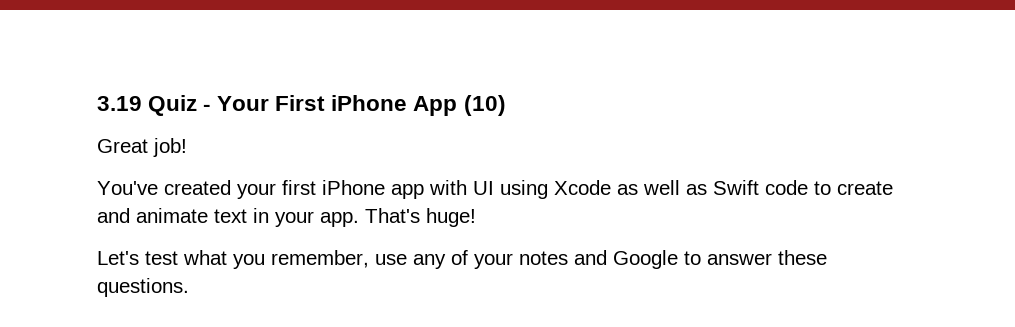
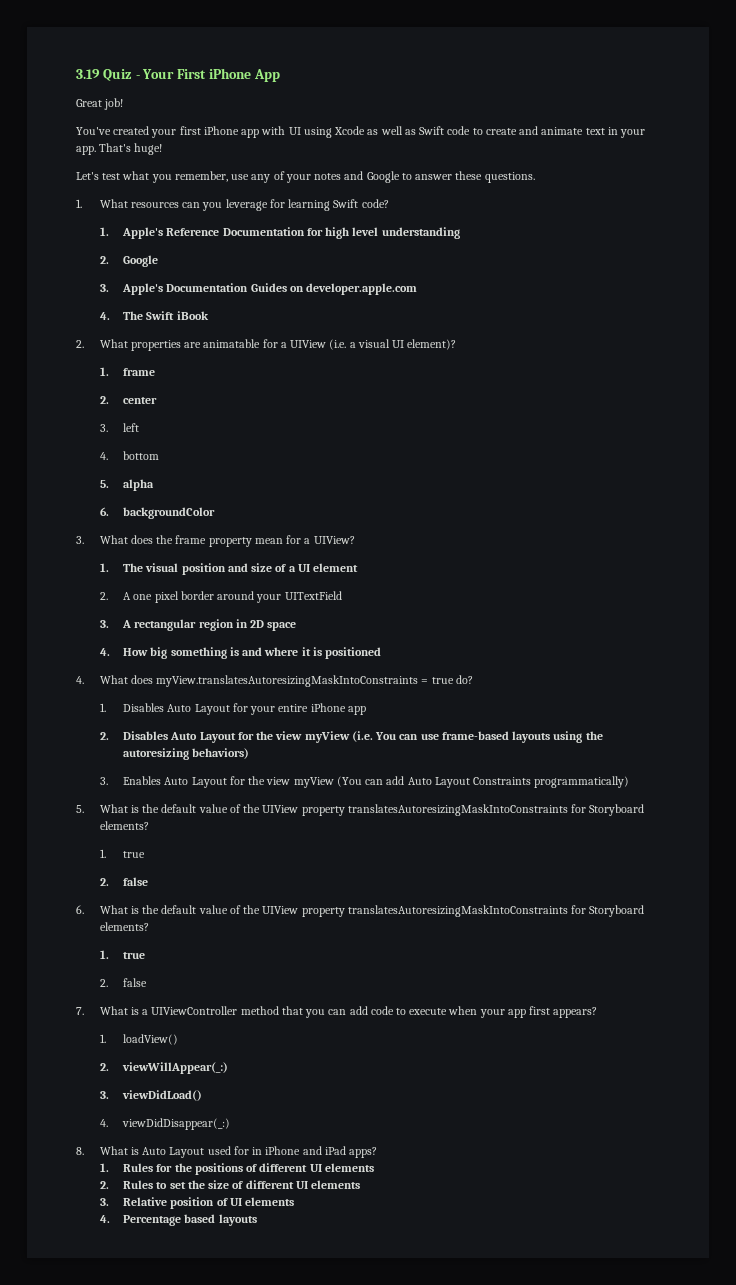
[463,95,506,116] (10) -> (280, 75) none
(189, 287) none -> [76,199,389,211] [99,227,460,239] [99,255,159,267] [99,283,418,295] [99,311,209,320] [76,339,457,351] [99,367,156,376] [99,396,158,404] [99,423,140,432] [99,451,160,460] [99,479,155,491] [99,507,216,519] [76,535,355,547] [99,563,359,575] [99,591,342,603] [99,619,297,631] [99,647,382,659] [76,675,473,687] [99,703,366,715] [99,731,603,743] [123,748,250,760] [99,776,630,788] [76,804,645,816] [99,821,149,830] [99,849,146,858] [99,877,149,886] [76,905,645,917] [99,922,149,931] [99,950,146,959] [99,978,148,987] [76,1006,598,1018] [99,1034,179,1045] [99,1062,229,1074] [99,1090,203,1101] [99,1118,231,1130] [76,1146,377,1158] [99,1163,374,1175] [99,1180,361,1189] [99,1197,295,1209] [99,1214,257,1226] // 1. What resources can you leverage for learning Swift code? // 1. Apple's Reference Documentation for high level understanding // 2. Google // 3. Apple's Documentation Guides on developer.apple.com // 4. The Swift iBook // 2. What properties are animatable for a UIView (i.e. a visual UI element)? // 1. frame // 2. center // 3. left // 4. bottom // 5. alpha // 6. backgroundColor // 3. What does the frame property mean for a UIView? // 1. The visual position and size of a UI element // 2. A one pixel border around your UITextField // 3. A rectangular region in 2D space // 4. How big something is and where it is positioned // 4. What does myView.translatesAutoresizingMaskIntoConstraints = true do? // 1. Disables Auto Layout for your entire iPhone app // 2. Disables Auto Layout for the view myView (i.e. You can use frame-based layouts using the autoresizing behaviors) // 3. Enables Auto Layout for the view myView (You can add Auto Layout Constraints programmatically) // 5. What is the default value of the UIView property translatesAutoresizingMaskIntoConstraints for Storyboard elements? // 1. true // 2. false // 6. What is the default value of the UIView property translatesAutoresizingMaskIntoConstraints for Storyboard elements? // 1. true // 2. false // 7. What is a UIViewController method that you can add code to execute when your app first appears? // 1. loadView() // 2. viewWillAppear(_:) // 3. viewDidLoad() // 4. viewDidDisappear(_:) // 8. What is Auto Layout used for in iPhone and iPad apps? // 1. Rules for the positions of different UI elements // 2. Rules to set the size of different UI elements // 3. Relative position of UI elements // 4. Percentage based layouts

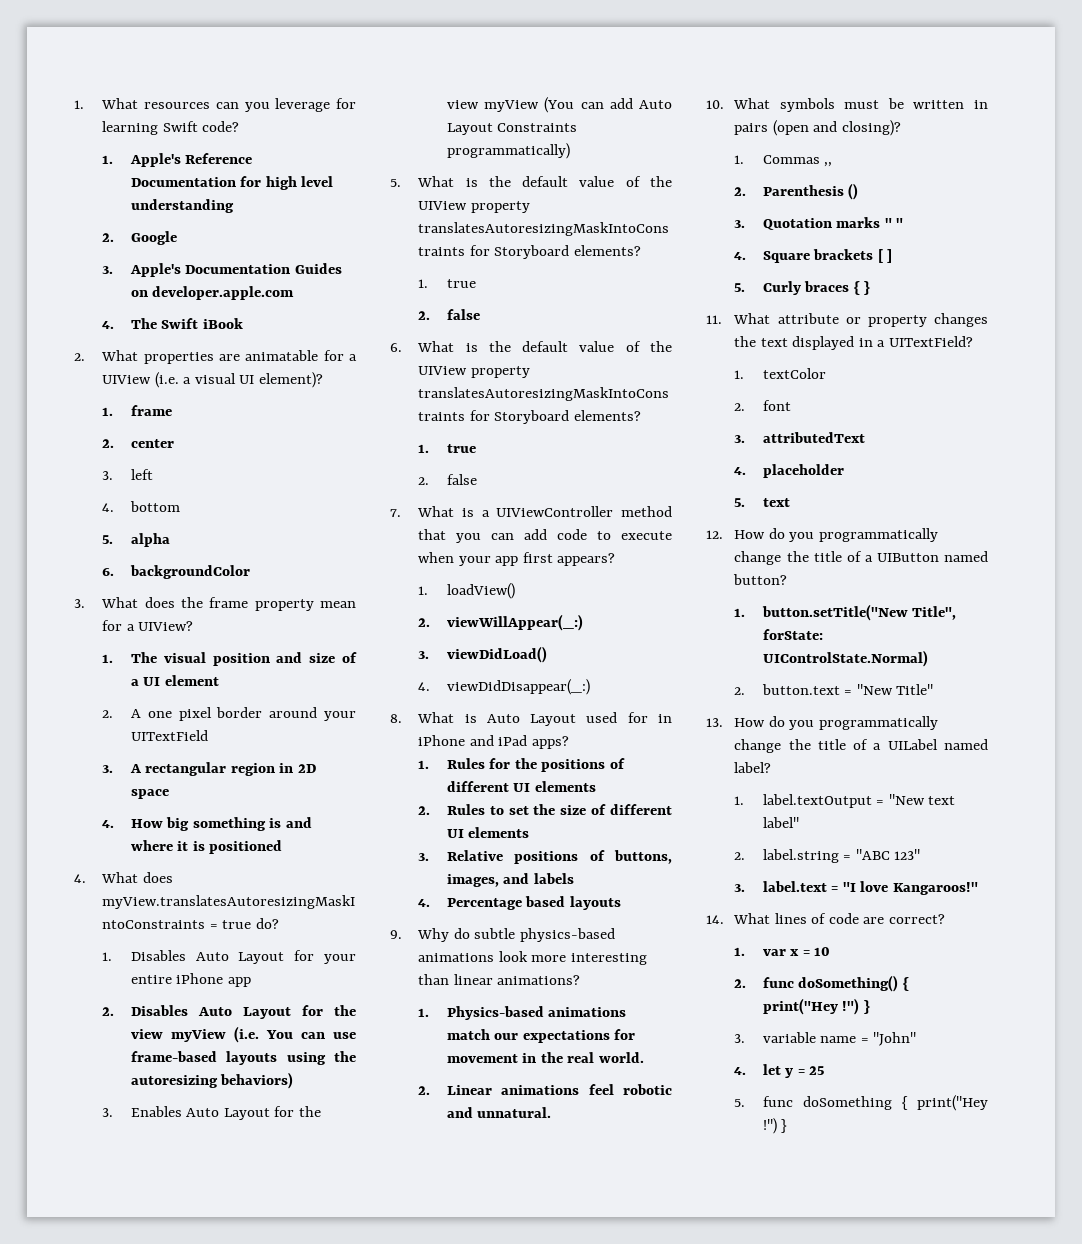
[76,68,280,82] [76,98,124,110] [76,126,646,138] [76,143,163,155] [76,171,535,183] 3.19 Quiz - Your First iPhone App // Great job! // You've created your first iPhone app with UI using Xcode as well as Swift code to create and animate text in your app. That's huge! // Let's test what you remember, use any of your notes and Google to answer these questions. // -> (74, 104) none
[170,1197,295,1209] [99,1214,257,1226] position of UI elements // 4. Percentage based layouts -> [514,850,672,864] [446,873,574,887] [418,896,621,910] [390,928,615,942] [418,951,647,965] [418,974,581,985] [418,1006,627,1020] [446,1029,636,1043] [446,1052,644,1063] [418,1084,672,1095] [446,1107,552,1118] [706,98,988,112] [734,120,901,136] [734,155,833,167] [734,183,859,200] [734,217,904,230] [734,249,893,263] [734,281,871,295] [706,313,988,327] [734,336,973,350] [734,368,826,379] [734,400,791,411] [734,432,865,443] [734,464,844,478] [734,498,790,507] [706,528,938,542] [734,551,988,565] [733,574,788,585] [734,604,957,621] [762,629,823,640] [762,650,928,667] [734,684,934,695] [706,716,938,730] [734,739,988,753] [734,762,772,773] [734,794,956,808] [762,817,799,828] [734,849,921,863] [734,881,978,895] [706,913,945,924] [734,947,831,956] [734,975,909,992] [762,998,870,1015] [734,1032,917,1046] [734,1064,825,1078] [734,1095,988,1111] [762,1118,788,1134] positions of buttons, images, and labels // 4. Percentage based layouts // 9. Why do subtle physics-based animations look more interesting than linear animations? // 1. Physics-based animations match our expectations for movement in the real world. // 2. Linear animations feel robotic and unnatural. // 10. What symbols must be written in pairs (open and closing)? // 1. Commas ,, // 2. Parenthesis () // 3. Quotation marks " " // 4. Square brackets [ ] // 5. Curly braces { } // 11. What attribute or property changes the text displayed in a UITextField? // 1. textColor // 2. font // 3. attributedText // 4. placeholder // 5. text // 12. How do you programmatically change the title of a UIButton named button? // 1. button.setTitle("New Title", forState: UIControlState.Normal) // 2. button.text = "New Title" // 13. How do you programmatically change the title of a UILabel named label? // 1. label.textOutput = "New text label" // 2. label.string = "ABC 123" // 3. label.text = "I love Kangaroos!" // 14. What lines of code are correct? // 1. var x = 10 // 2. func doSomething() { print("Hey !") } // 3. variable name = "John" // 4. let y = 25 // 5. func doSomething { print("Hey !") }

